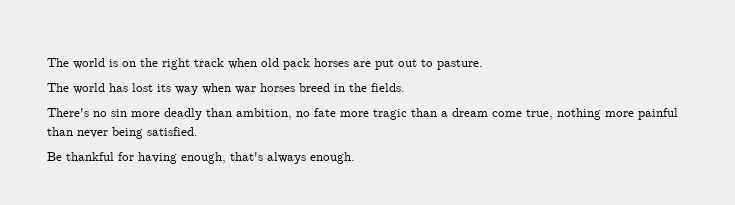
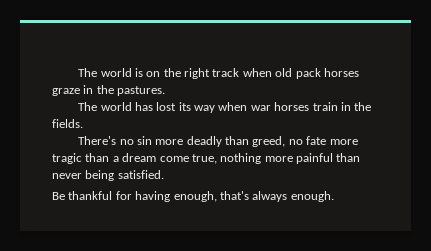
[353,59,483,70] are put out to pasture. -> [52,85,166,96] graze in the pastures.
[299,83,330,92] breed -> [312,102,338,111] train
[236,108,292,120] ambition, -> [252,136,286,147] greed,

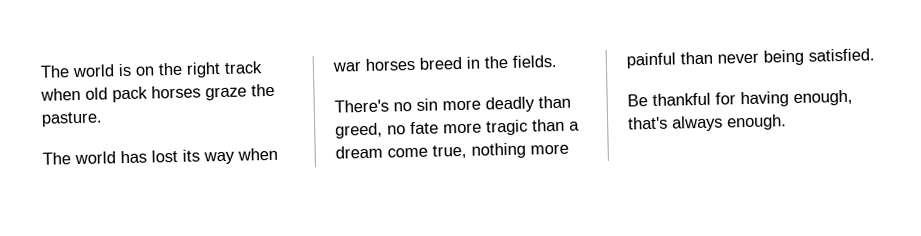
[83,85,166,96] in the pastures. -> [251,83,275,97] [41,111,103,127] the pasture.
[312,102,338,111] train -> [419,56,462,70] breed

